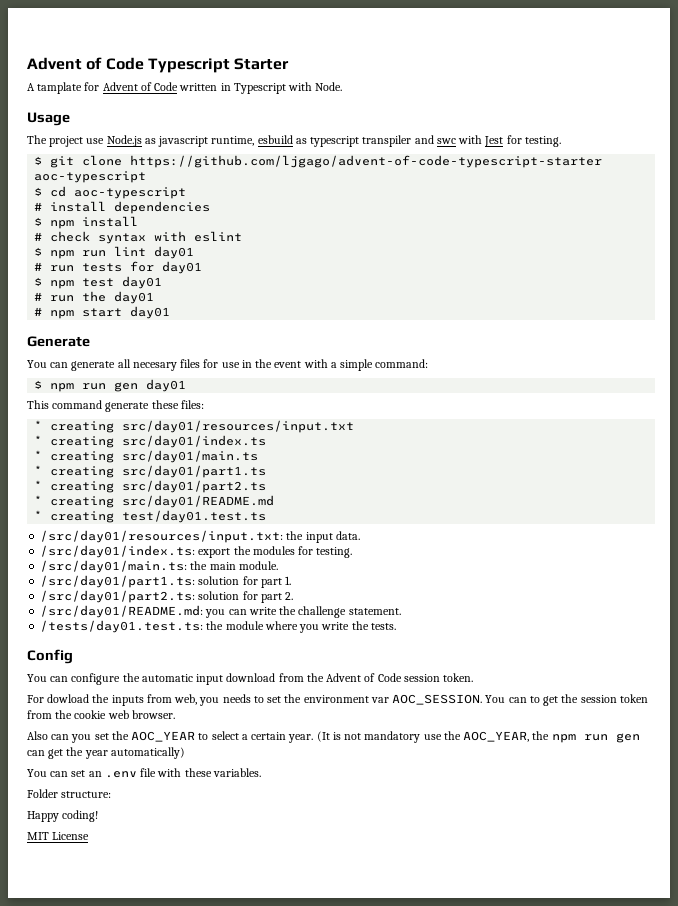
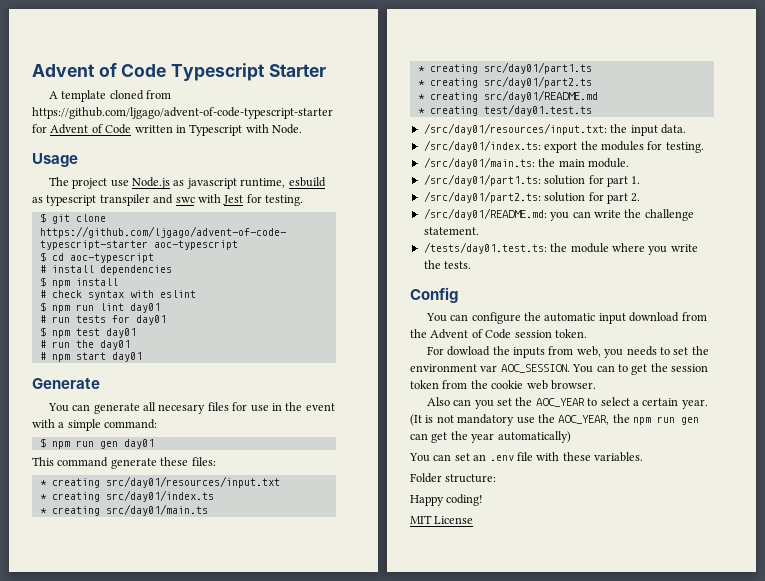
[37,82,83,94] tamplate -> [61,90,172,102] [32,107,333,119] template cloned from https://github.com/ljgago/advent-of-code-typescript-starter

